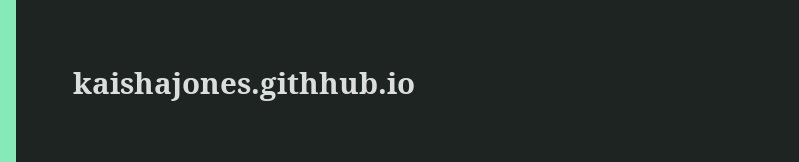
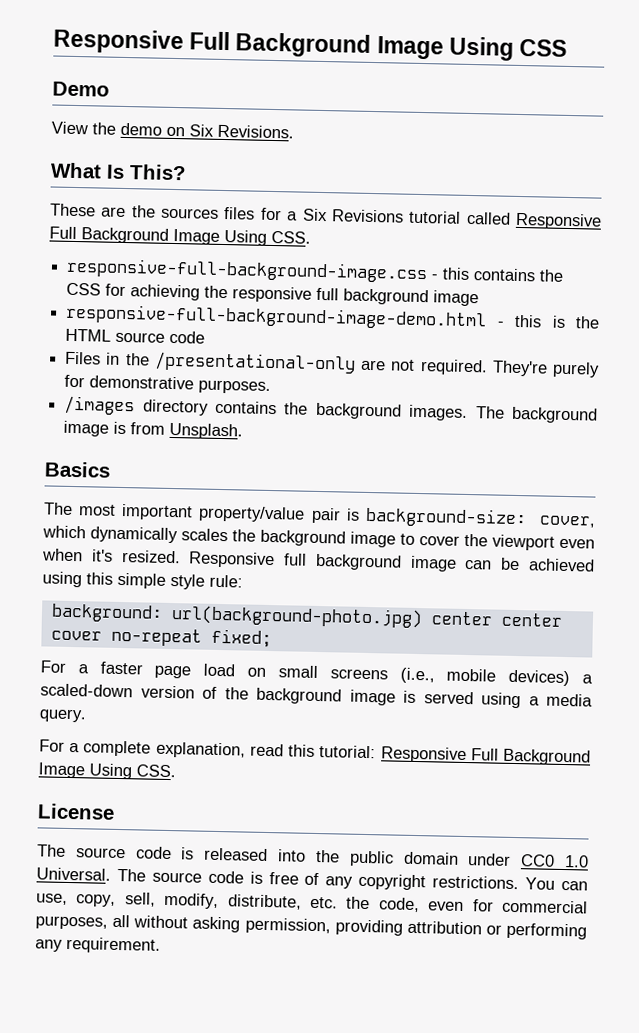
[73,72,415,101] kaishajones.githhub.io -> [53,28,568,61] [52,81,110,97] [51,121,294,139] [50,162,187,181] [50,203,602,230] [49,226,311,246] [66,257,565,284] [66,282,480,307] [65,303,600,331] [65,328,206,344] [65,351,600,378] [64,374,272,395] [64,395,598,424] [63,420,244,440] [44,461,111,478] [43,502,596,529] [42,525,595,551] [42,548,595,572] [42,571,243,590] [50,603,563,629] [50,627,272,648] [40,660,593,687] [40,683,593,709] [39,708,87,723] [39,739,591,766] [38,762,176,780] [37,803,115,820] [37,844,589,868] [36,867,589,891] [36,892,588,914] [35,914,587,940] [35,936,161,954] Responsive Full Background Image Using CSS // Demo // View the demo on Six Revisions. // What Is This? // These are the sources files for a Six Revisions tutorial called Responsive Full Background Image Using CSS. // responsive-full-background-image.css - this contains the CSS for achieving the responsive full background image // responsive-full-background-image-demo.html - this is the HTML source code // Files in the /presentational-only are not required. They're purely for demonstrative purposes. // /images directory contains the background images. The background image is from Unsplash. // Basics // The most important property/value pair is background-size: cover, which dynamically scales the background image to cover the viewport even when it's resized. Responsive full background image can be achieved using this simple style rule: // background: url(background-photo.jpg) center center cover no-repeat fixed; // For a faster page load on small screens (i.e., mobile devices) a scaled-down version of the background image is served using a media query. // For a complete explanation, read this tutorial: Responsive Full Background Image Using CSS. // License // The source code is released into the public domain under CC0 1.0 Universal. The source code is free of any copyright restrictions. You can use, copy, sell, modify, distribute, etc. the code, even for commercial purposes, all without asking permission, providing attribution or performing any requirement.

